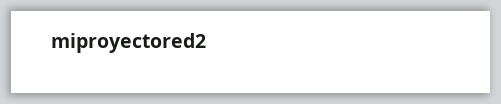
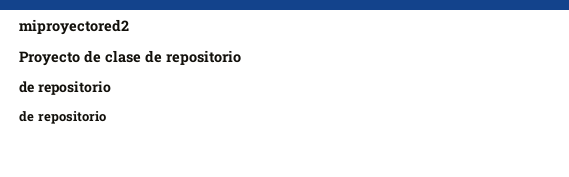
(206, 43) none -> [19,50,241,66] [19,81,111,95] [19,111,106,124] // Proyecto de clase de repositorio // de repositorio // de repositorio

